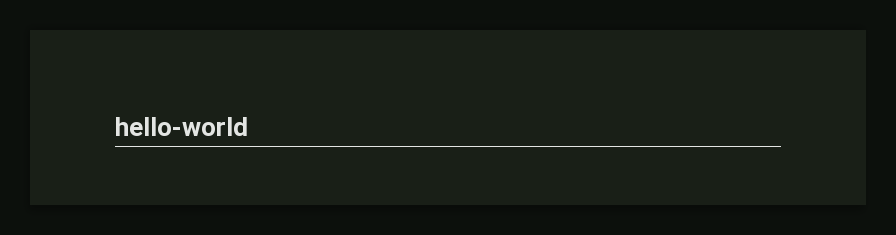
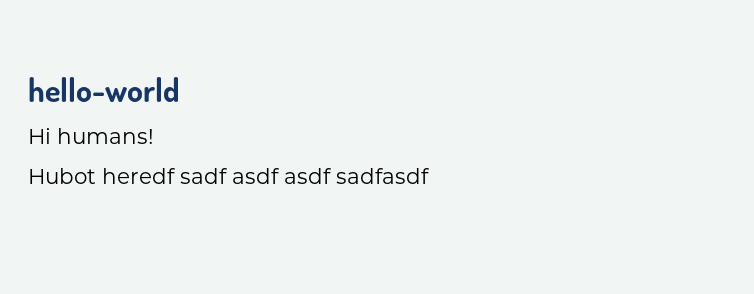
(248, 126) none -> [28,128,154,144] [28,168,430,184] // Hi humans! // Hubot heredf sadf asdf asdf sadfasdf

